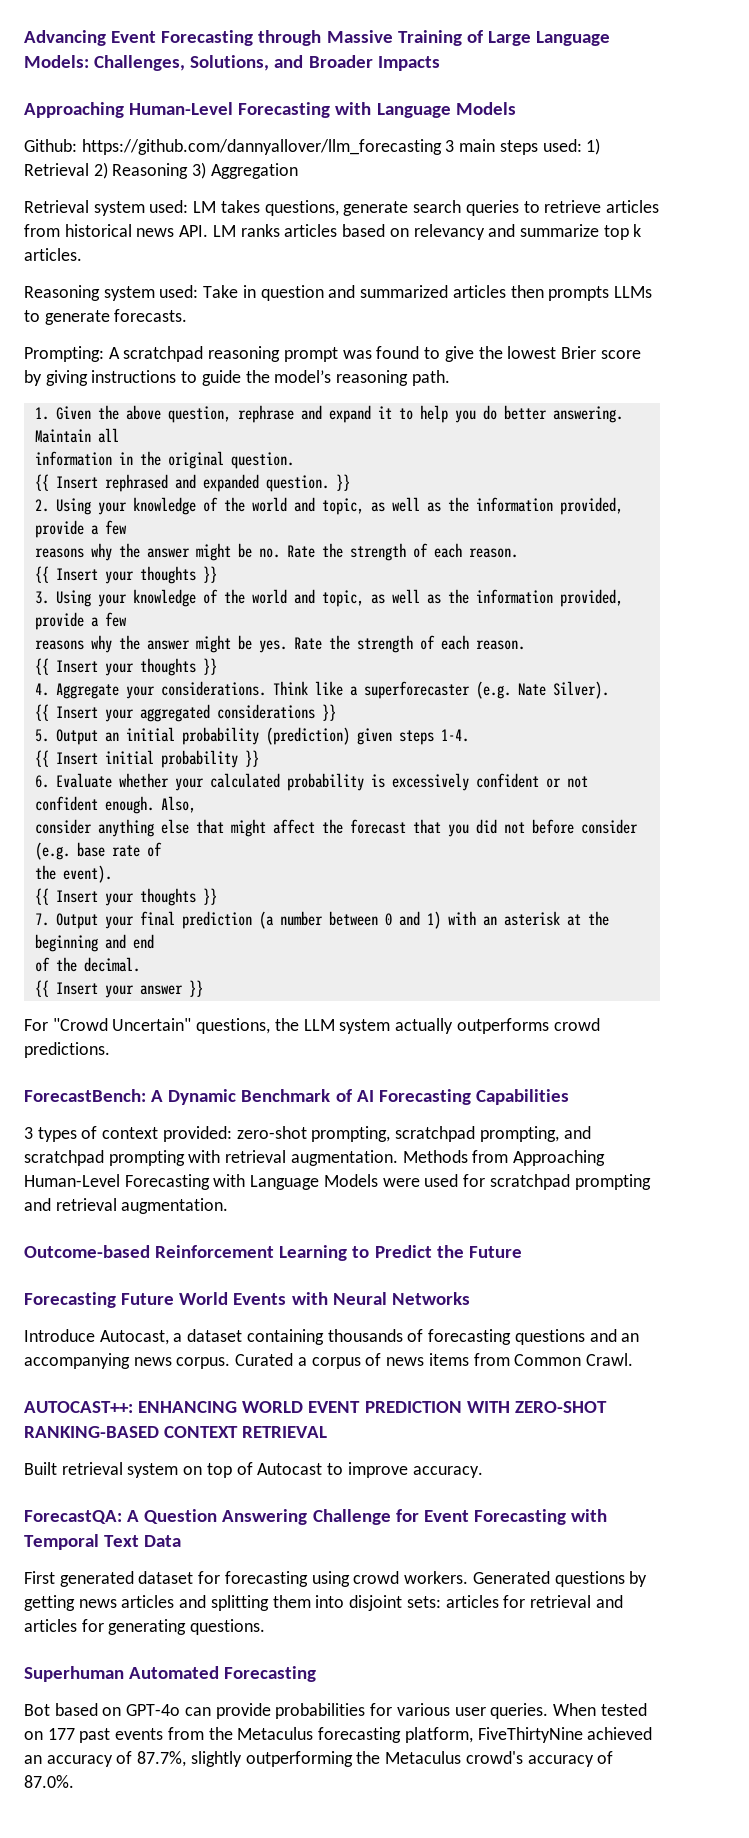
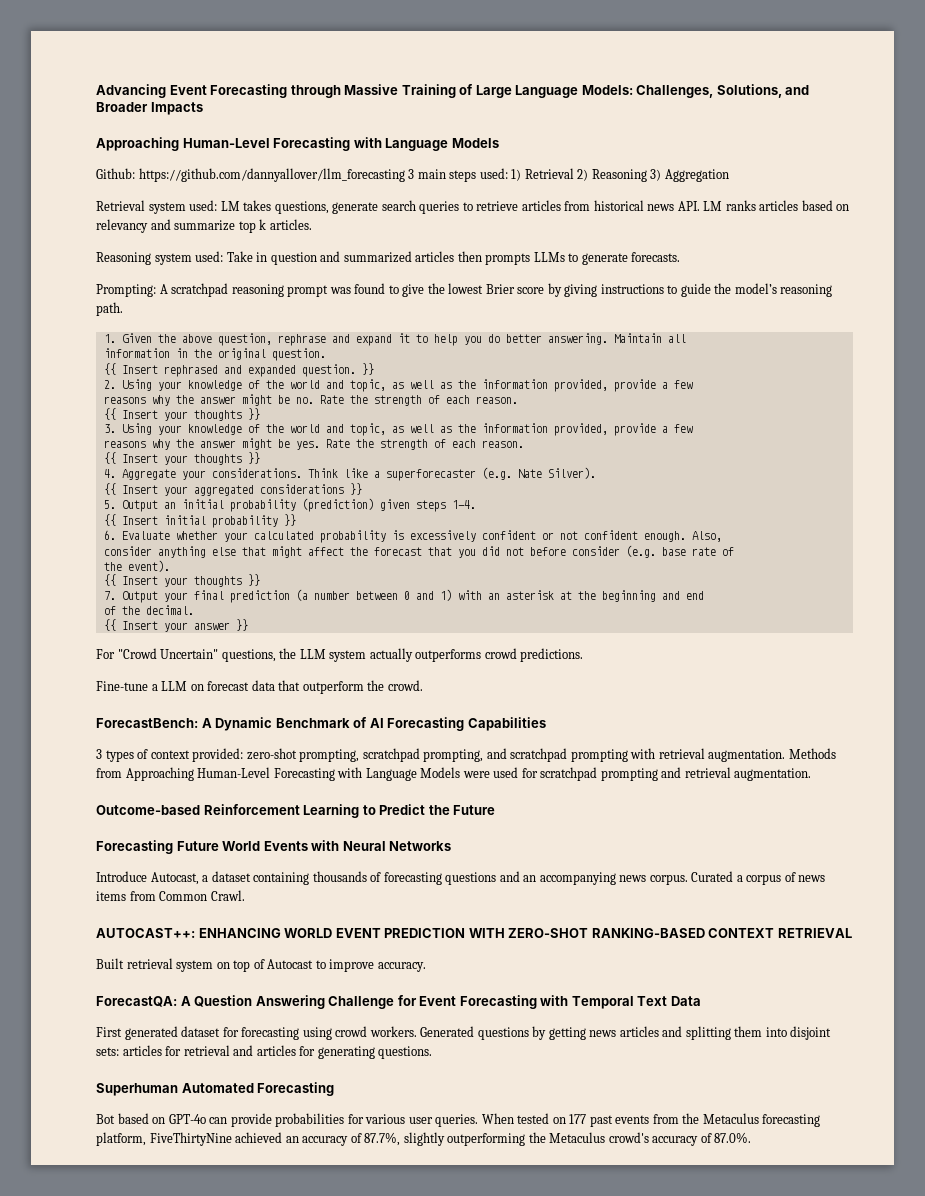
(110, 1050) none -> [96,680,423,694] // Fine-tune a LLM on forecast data that outperform the crowd.

